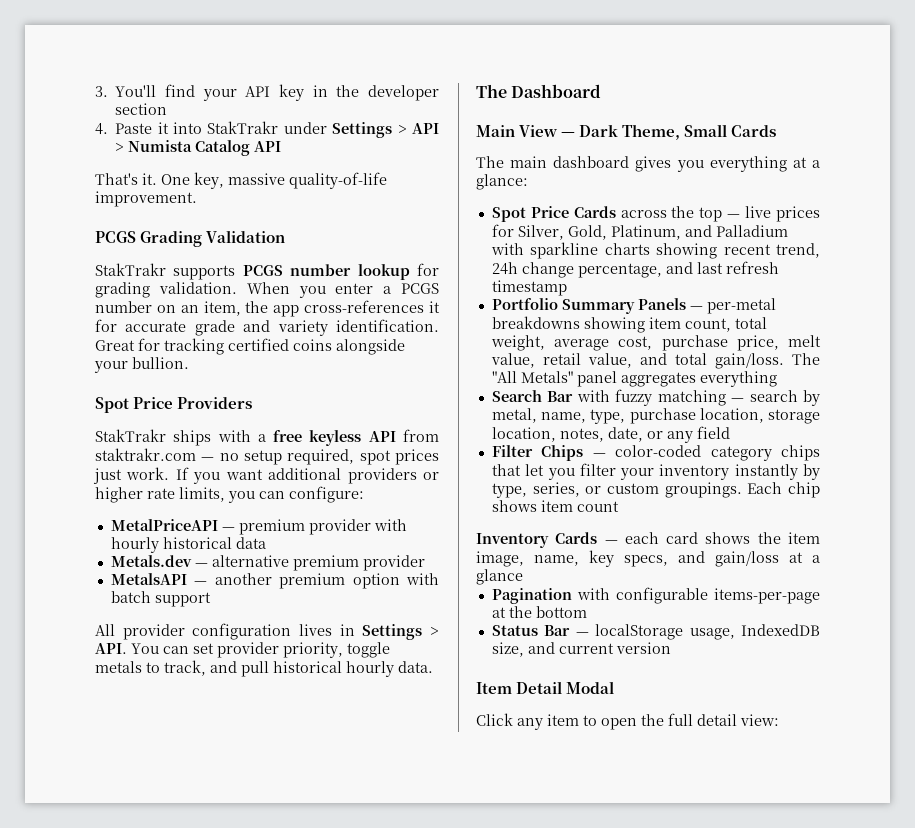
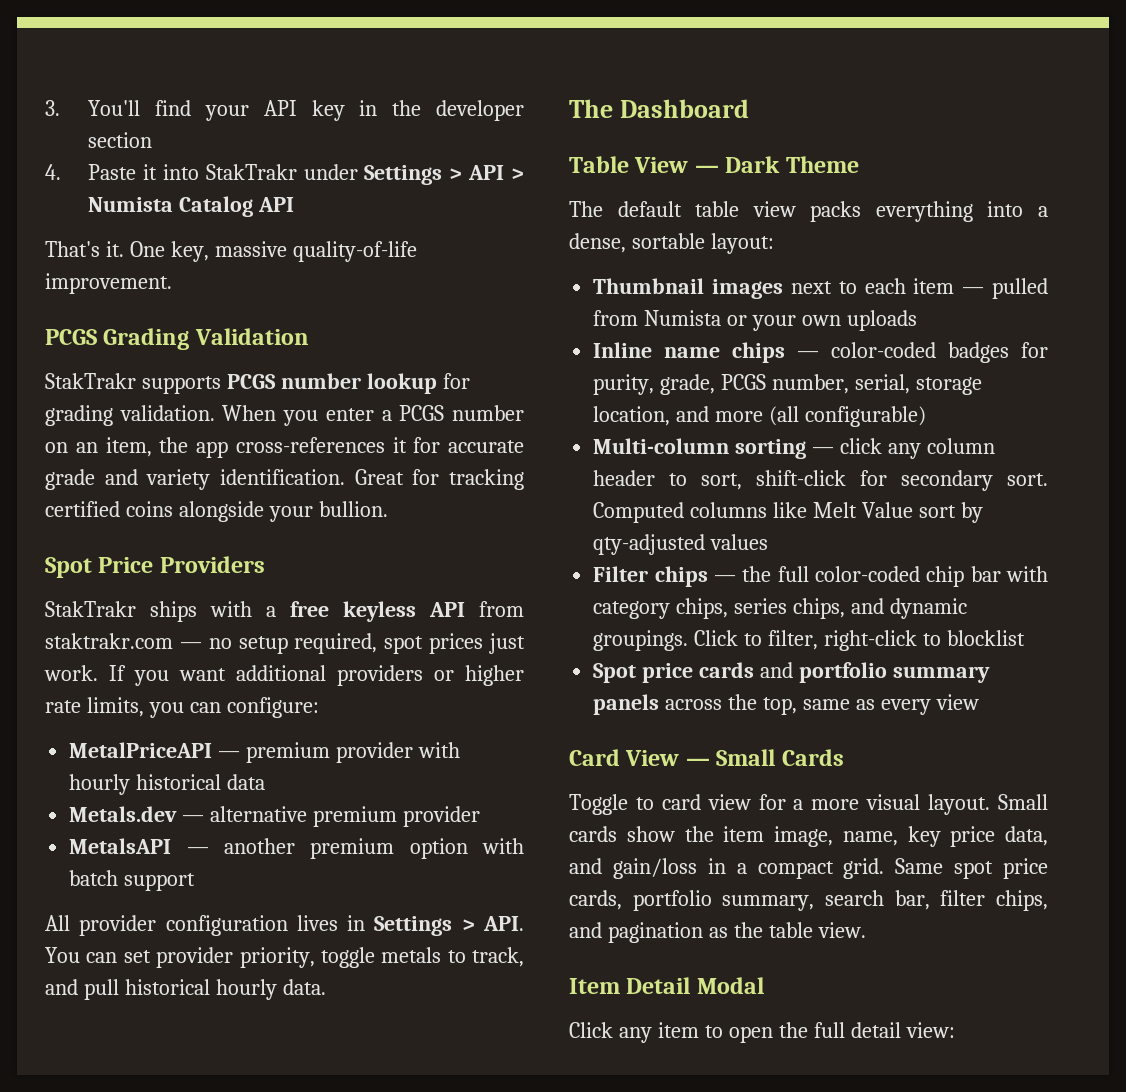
[476,125,515,137] Main -> [569,156,629,173] Table
[622,124,777,140] [476,156,820,172] [476,174,528,190] [491,206,820,222] [491,224,788,240] [490,242,820,259] [491,261,779,278] [491,280,567,296] [491,298,776,314] [491,316,767,333] [490,335,821,351] [490,353,820,369] [491,371,777,387] [491,389,820,406] [491,408,820,424] [491,426,730,443] [491,445,820,461] [491,463,820,480] [491,482,820,498] [491,500,619,512] [476,532,751,548] Theme, Small Cards // The main dashboard gives you everything at a glance: // Spot Price Cards across the top — live prices for Silver, Gold, Platinum, and Palladium with sparkline charts showing recent trend, 24h change percentage, and last refresh timestamp // Portfolio Summary Panels — per-metal breakdowns showing item count, total weight, average cost, purchase price, melt value, retail value, and total gain/loss. The "All Metals" panel aggregates everything // Search Bar with fuzzy matching — search by metal, name, type, purchase location, storage location, notes, date, or any field // Filter Chips — color-coded category chips that let you filter your inventory instantly by type, series, or custom groupings. Each chip shows item count // Inventory Cards — each card shows -> [785,156,859,173] [569,201,1048,222] [569,233,774,254] [593,278,1048,299] [593,310,917,331] [593,342,1048,363] [593,374,982,395] [593,406,926,427] [593,438,995,459] [593,470,1048,491] [593,502,983,523] [593,534,769,555] [593,566,1048,587] [593,598,967,619] [593,630,1025,651] [593,662,990,683] [593,694,979,715] [569,749,844,766] [569,794,1048,815] [569,826,675,842] Theme // The default table view packs everything into a dense, sortable layout: // Thumbnail images next to each item — pulled from Numista or your own uploads // Inline name chips — color-coded badges for purity, grade, PCGS number, serial, storage location, and more (all configurable) // Multi-column sorting — click any column header to sort, shift-click for secondary sort. Computed columns like Melt Value sort by qty-adjusted values // Filter chips — the full color-coded chip bar with category chips, series chips, and dynamic groupings. Click to filter, right-click to blocklist // Spot price cards and portfolio summary panels across the top, same as every view // Card View — Small Cards // Toggle to card view for a more visual layout. Small cards show
[624,551,820,567] [476,569,523,585] [491,587,820,604] [491,606,587,618] [491,624,820,640] [491,642,671,657] specs, and gain/loss at a glance // Pagination with configurable items-per-page at the bottom // Status Bar — localStorage usage, IndexedDB size, and current version -> [950,826,1048,847] [569,858,1048,879] [569,890,1048,911] [569,922,866,943] price data, and gain/loss in a compact grid. Same spot price cards, portfolio summary, search bar, filter chips, and pagination as the table view.

